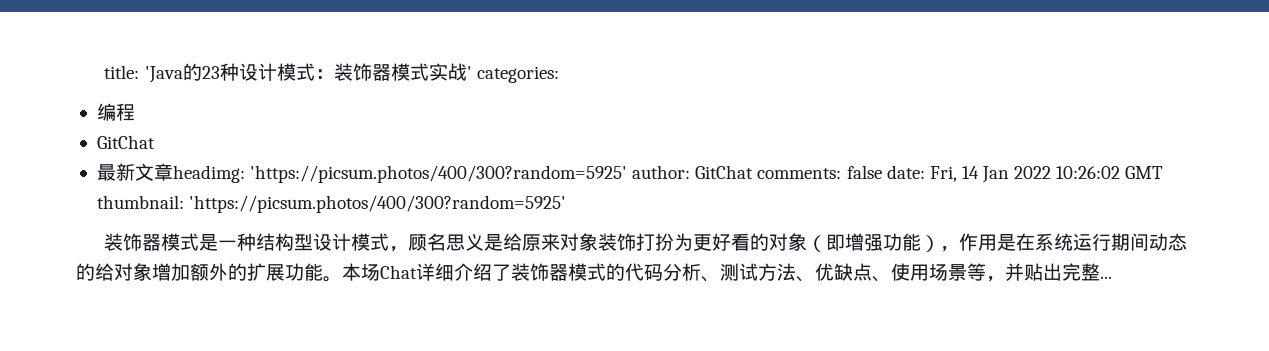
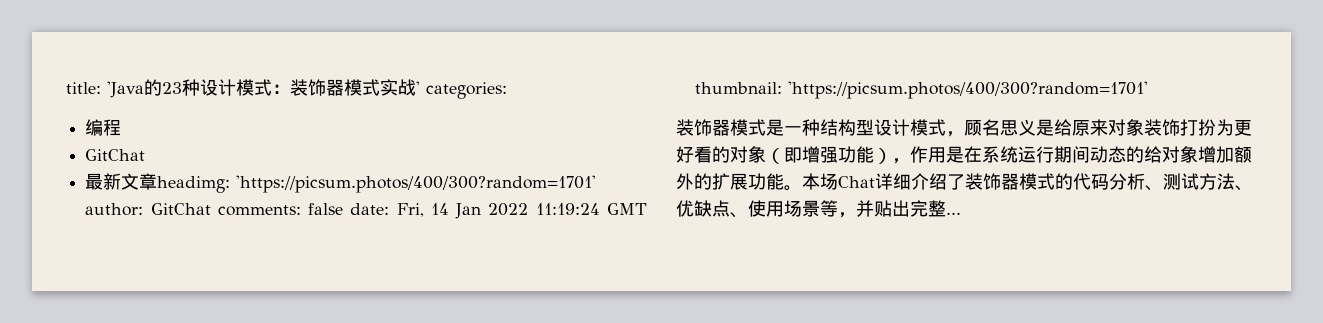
[250,165,628,183] 'https://picsum.photos/400/300?random=5925' -> [236,175,597,193] 'https://picsum.photos/400/300?random=1701'
[1056,166,1121,179] 10:26:02 -> [535,203,600,215] 11:19:24
[189,195,567,213] 'https://picsum.photos/400/300?random=5925' -> [788,81,1149,99] 'https://picsum.photos/400/300?random=1701'

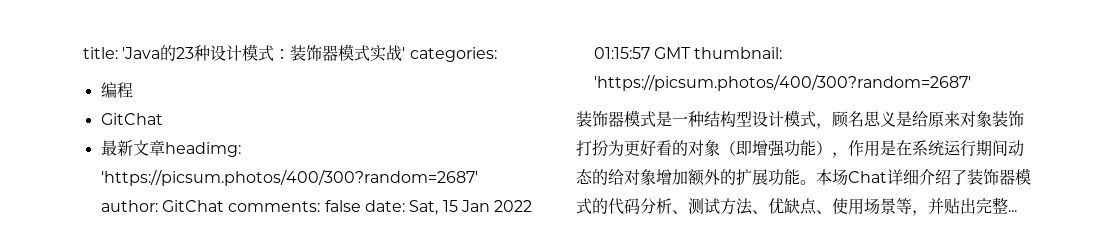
[236,175,597,193] 'https://picsum.photos/400/300?random=1701' -> [100,169,478,186] 'https://picsum.photos/400/300?random=2687'
[396,203,449,217] Fri, 14 -> [409,200,458,215] Sat, 15
[535,203,600,215] 11:19:24 -> [593,47,650,59] 01:15:57
[788,81,1149,99] 'https://picsum.photos/400/300?random=1701' -> [593,74,971,91] 'https://picsum.photos/400/300?random=2687'

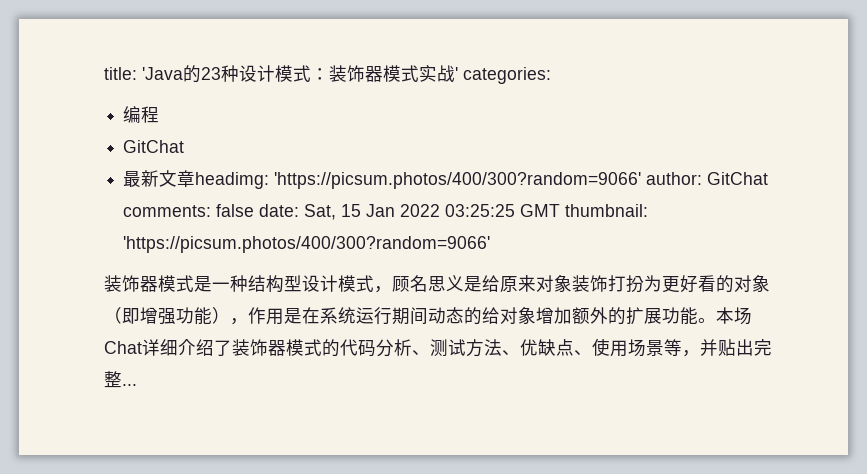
[100,169,478,186] 'https://picsum.photos/400/300?random=2687' -> [274,172,642,189] 'https://picsum.photos/400/300?random=9066'
[593,47,650,59] 01:15:57 -> [445,204,516,217] 03:25:25
[593,74,971,91] 'https://picsum.photos/400/300?random=2687' -> [123,236,491,253] 'https://picsum.photos/400/300?random=9066'

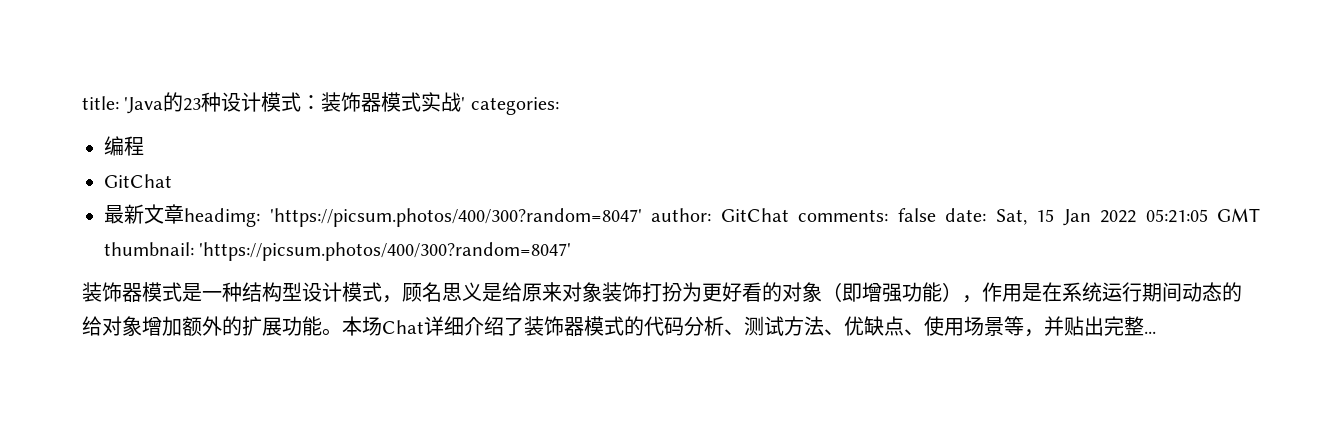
[274,172,642,189] 'https://picsum.photos/400/300?random=9066' -> [269,208,642,227] 'https://picsum.photos/400/300?random=8047'
[445,204,516,217] 03:25:25 -> [1145,209,1208,223] 05:21:05
[123,236,491,253] 'https://picsum.photos/400/300?random=9066' -> [199,242,572,261] 'https://picsum.photos/400/300?random=8047'

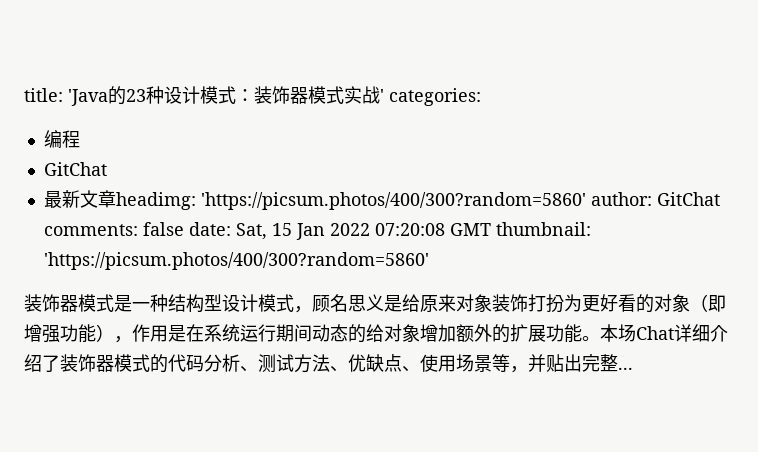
[269,208,642,227] 'https://picsum.photos/400/300?random=8047' -> [200,192,586,210] 'https://picsum.photos/400/300?random=5860'
[1145,209,1208,223] 05:21:05 -> [374,223,445,236] 07:20:08
[199,242,572,261] 'https://picsum.photos/400/300?random=8047' -> [43,252,429,270] 'https://picsum.photos/400/300?random=5860'

